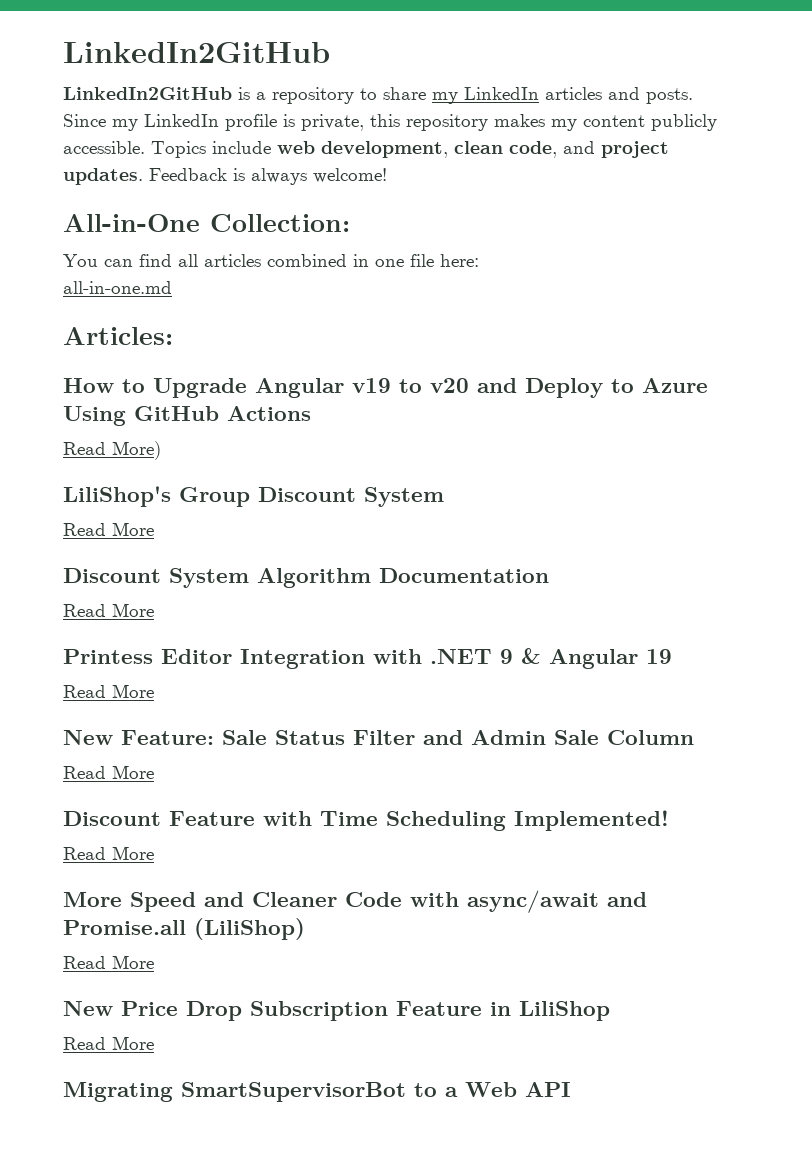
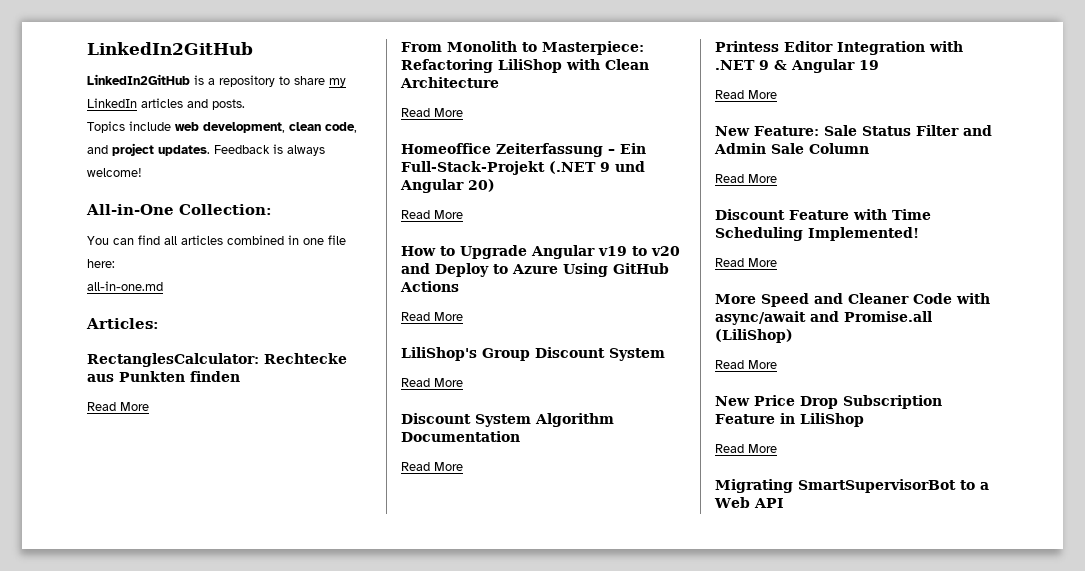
[63,114,717,131] [63,141,145,154] Since my LinkedIn profile is private, this repository makes my content publicly accessible. -> (245, 104) none
(173, 336) none -> [87,353,347,367] [87,371,240,382] [87,402,149,411] [401,41,644,55] [401,59,649,73] [400,77,499,88] [401,108,463,117] [401,143,646,157] [401,161,645,175] [400,179,495,193] [401,210,463,219] // RectanglesCalculator: Rechtecke aus Punkten finden // Read More // From Monolith to Masterpiece: Refactoring LiliShop with Clean Architecture // Read More // Homeoffice Zeiterfassung – Ein Full-Stack-Projekt (.NET 9 und Angular 20) // Read More
[112,441,161,460] More) -> [434,312,463,321] More

